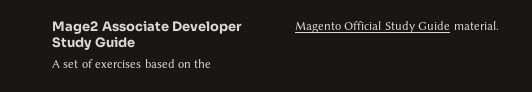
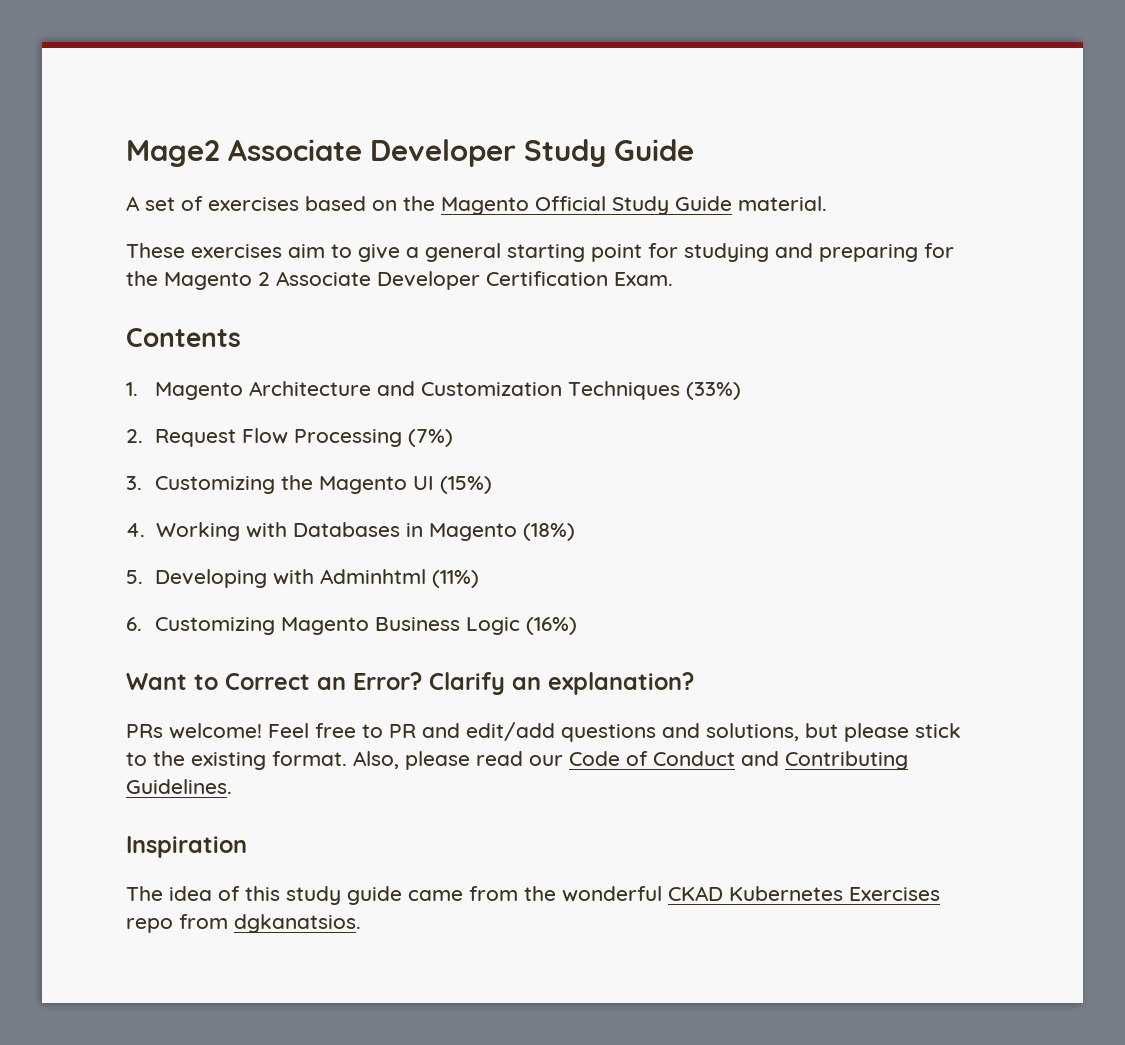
(499, 25) none -> [126,243,954,262] [126,271,673,290] [126,328,241,347] [126,381,741,400] [126,428,453,447] [126,475,492,494] [126,522,575,541] [126,569,479,588] [126,617,577,635] [126,672,694,695] [126,722,961,742] [126,751,908,770] [126,779,232,794] [126,836,247,858] [126,886,940,905] [126,914,361,933] // These exercises aim to give a general starting point for studying and preparing for the Magento 2 Associate Developer Certification Exam. // Contents // 1. Magento Architecture and Customization Techniques (33%) // 2. Request Flow Processing (7%) // 3. Customizing the Magento UI (15%) // 4. Working with Databases in Magento (18%) // 5. Developing with Adminhtml (11%) // 6. Customizing Magento Business Logic (16%) // Want to Correct an Error? Clarify an explanation? // PRs welcome! Feel free to PR and edit/add questions and solutions, but please stick to the existing format. Also, please read our Code of Conduct and Contributing Guidelines. // Inspiration // The idea of this study guide came from the wonderful CKAD Kubernetes Exercises repo from dgkanatsios.

